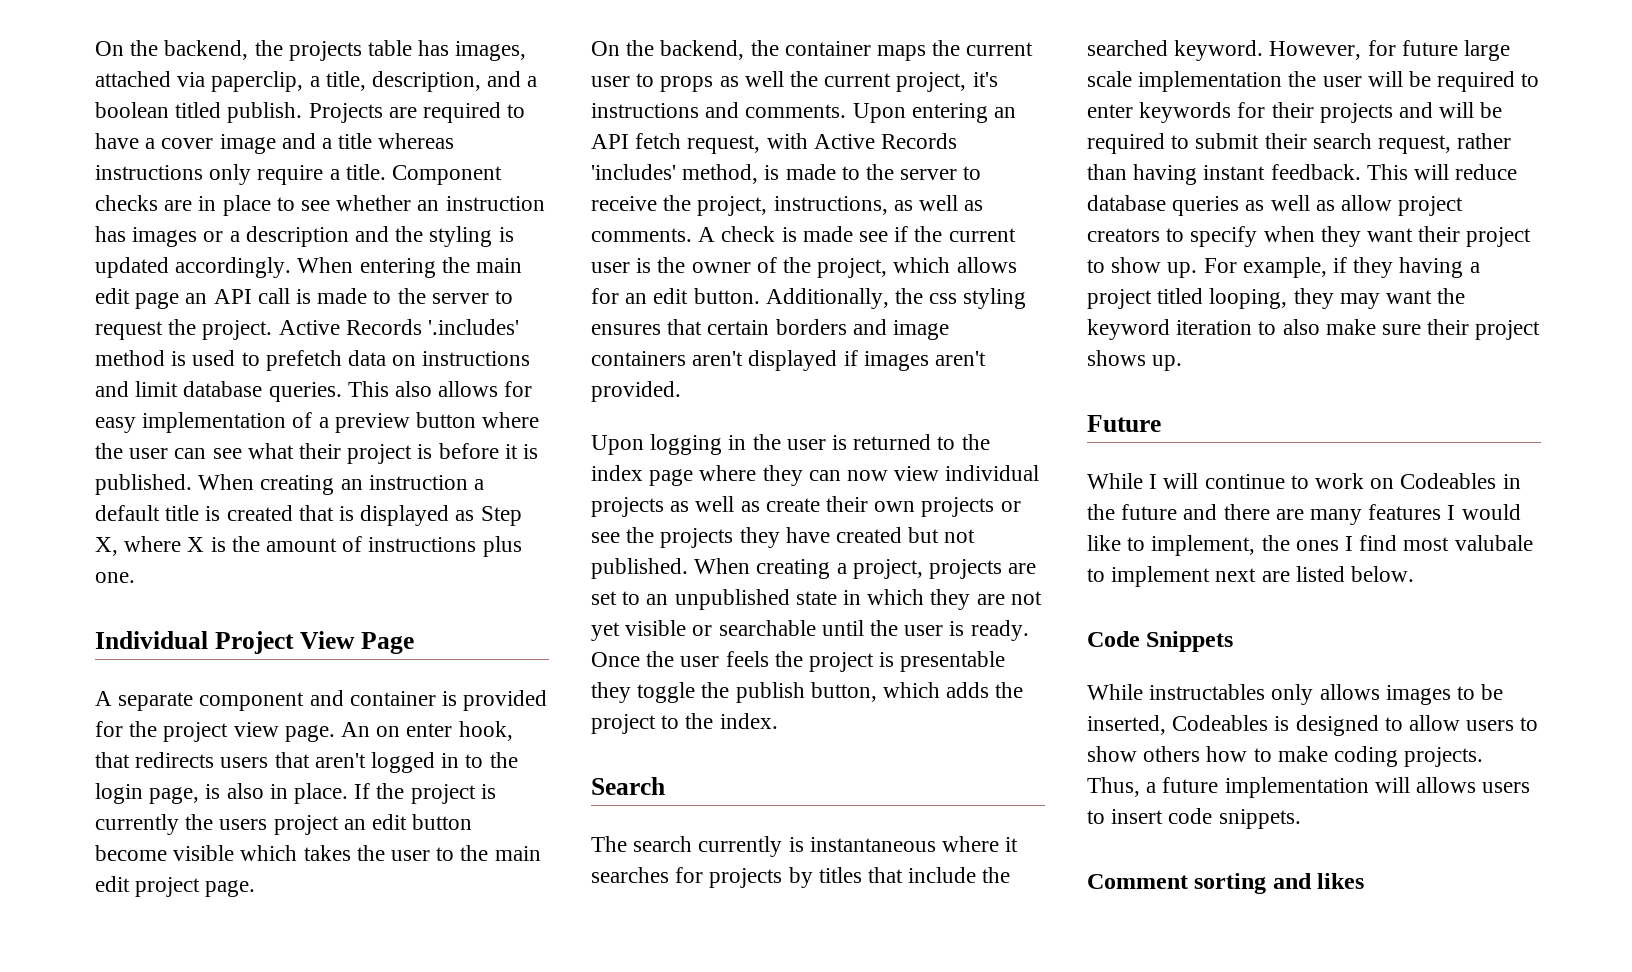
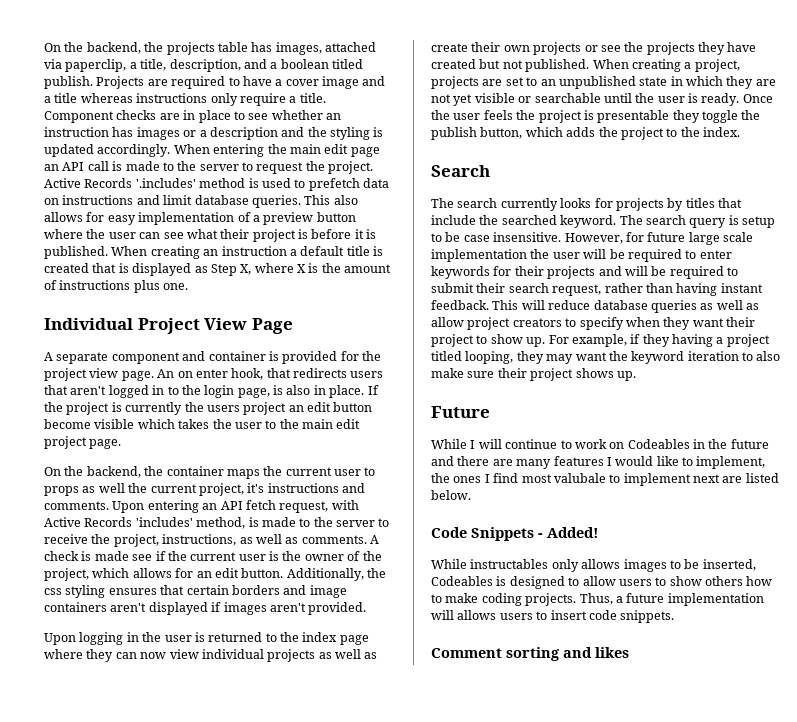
[788,836,1019,852] [591,867,669,883] is instantaneous where it searches -> [560,198,592,208] looks
(1264, 50) none -> [619,215,775,228] [431,232,562,242] The search query is setup to be case insensitive.
(1234, 641) none -> [538,527,599,538] - Added!

